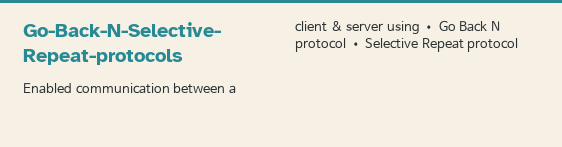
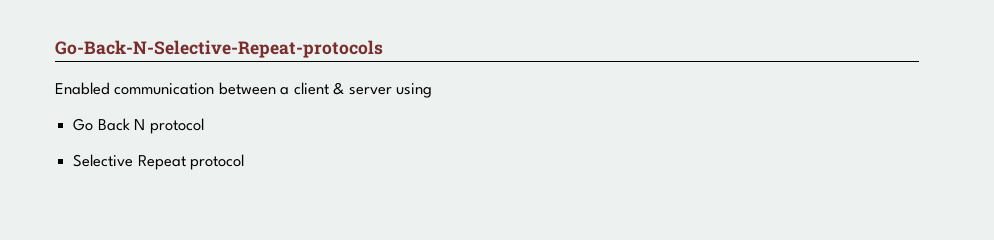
[423,25,436,31] • -> (433, 90) //
[349,42,362,48] • -> (204, 126) //

